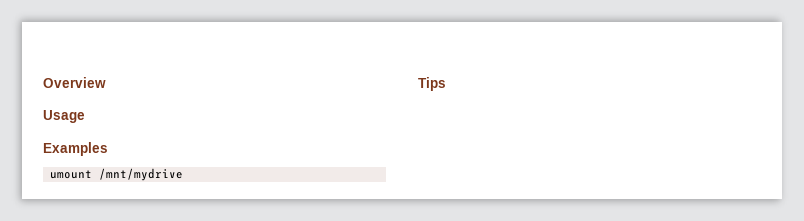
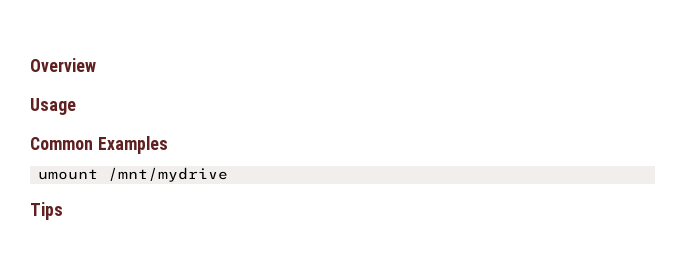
(85, 116) none -> [30,137,93,150] Common

